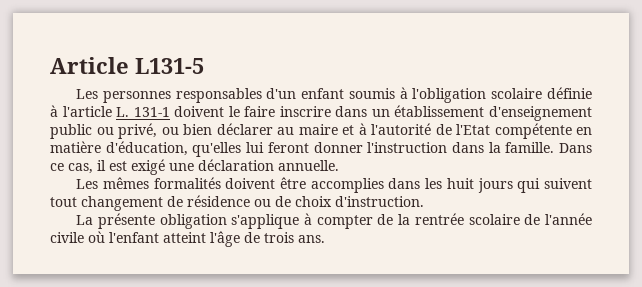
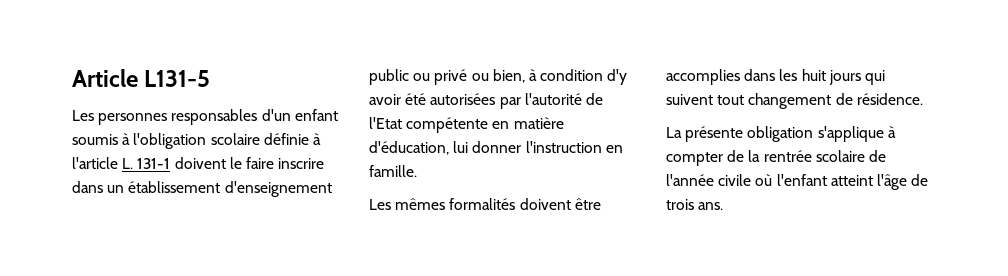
[118,123,367,139] privé, ou bien déclarer au maire et à -> [434,69,628,85] [369,93,521,109] privé ou bien, à condition d'y avoir été autorisées par
[192,142,592,157] [50,159,339,175] qu'elles lui feront donner l'instruction dans la famille. Dans ce cas, il est exigé une déclaration annuelle. -> [453,141,623,153] [369,165,417,177] lui donner l'instruction en famille.
[187,195,424,207] résidence ou de choix d'instruction. -> [856,93,923,105] résidence.

